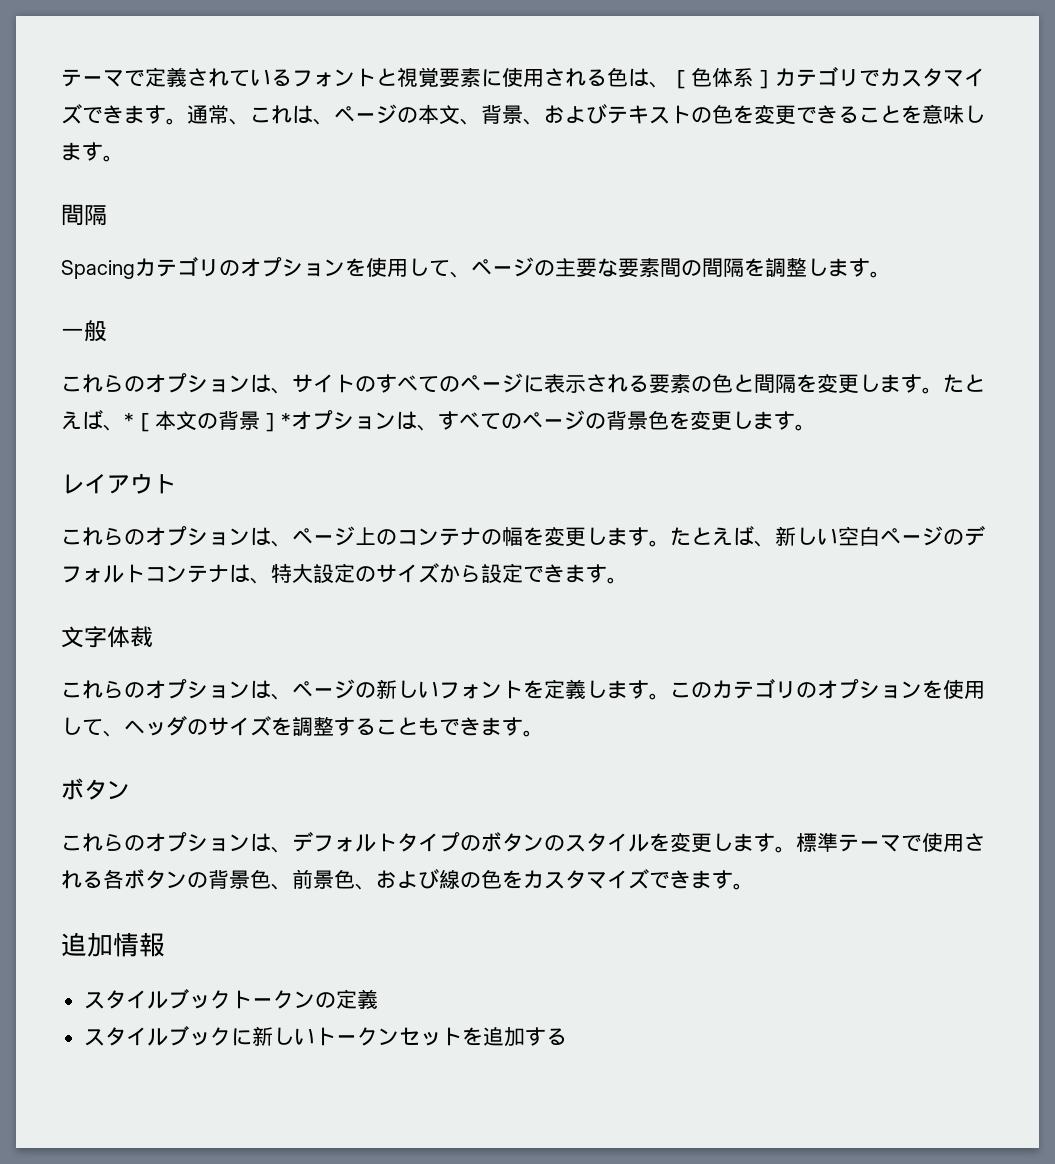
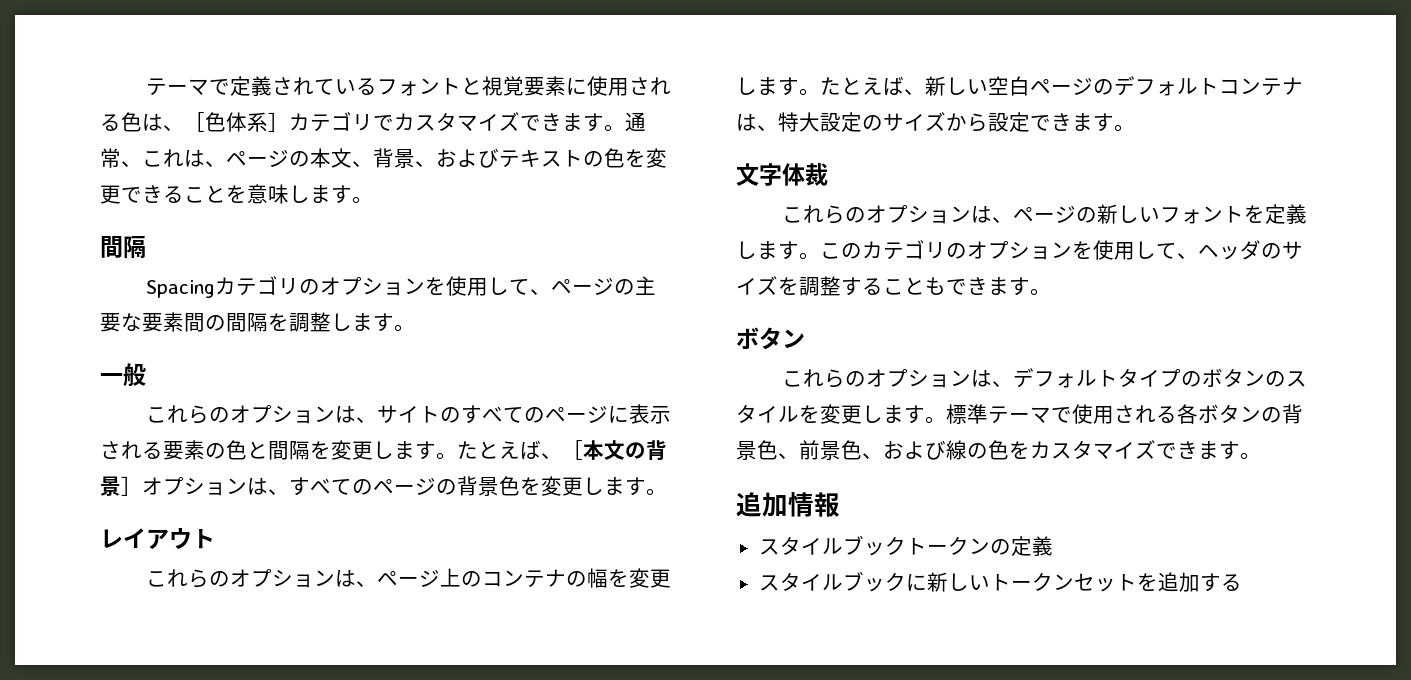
[124,413,134,428] * -> (562, 456) none
[281,413,291,428] * -> (142, 486) none

